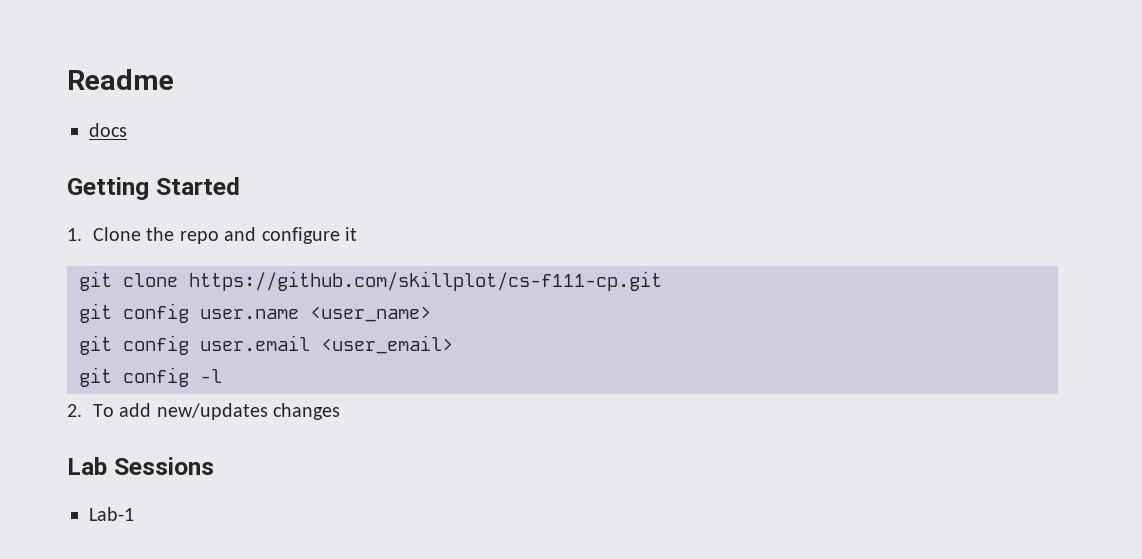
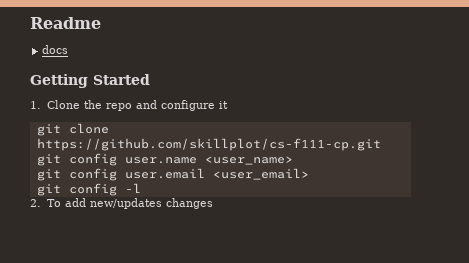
[67,457,214,475] [89,507,134,521] // Lab Sessions // Lab-1 -> (213, 203) none

